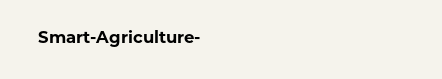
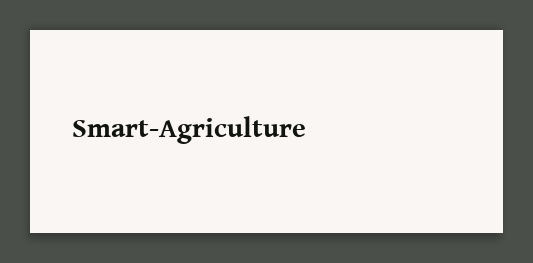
[38,30,200,47] Smart-Agriculture- -> [72,116,306,144] Smart-Agriculture

